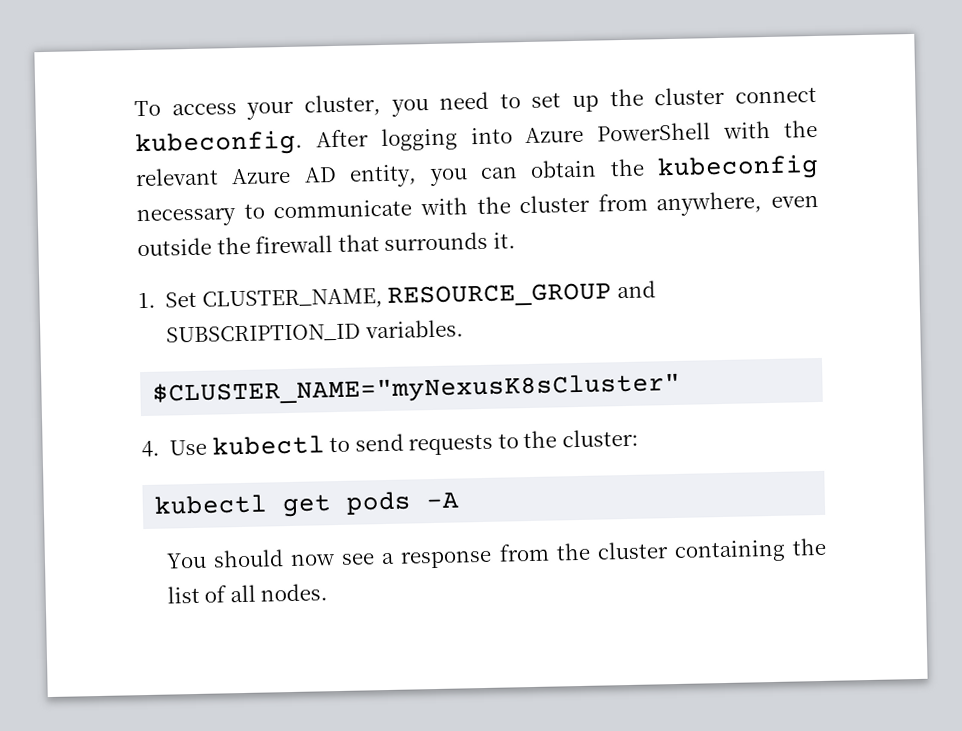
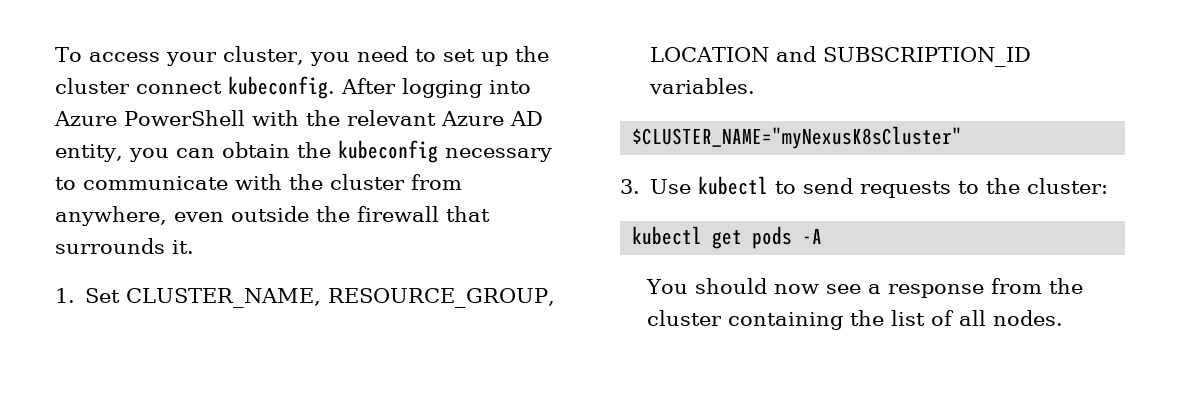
[387,282,613,308] RESOURCE_GROUP -> [328,288,556,308] [650,47,770,62] RESOURCE_GROUP, LOCATION
[141,440,160,458] 4. -> [620,179,640,194] 3.

